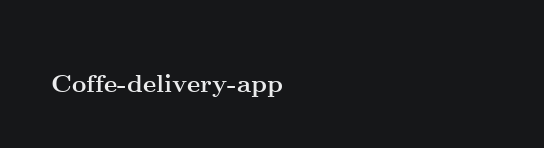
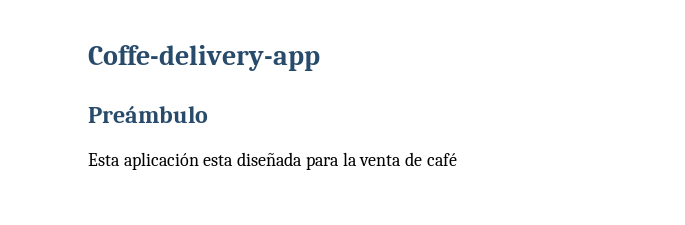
(283, 85) none -> [88,106,208,123] [88,152,457,170] // Preámbulo // Esta aplicación esta diseñada para la venta de café

